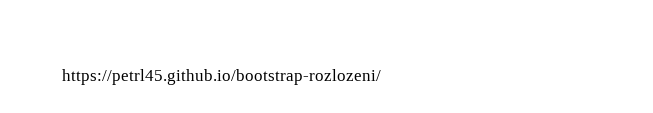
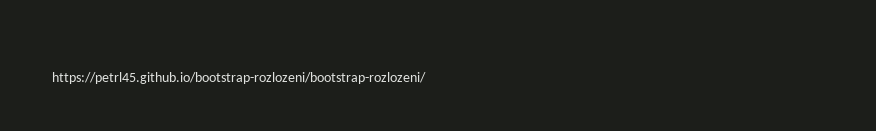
[62,69,381,85] https://petrl45.github.io/bootstrap-rozlozeni/ -> [52,72,426,84] https://petrl45.github.io/bootstrap-rozlozeni/bootstrap-rozlozeni/

